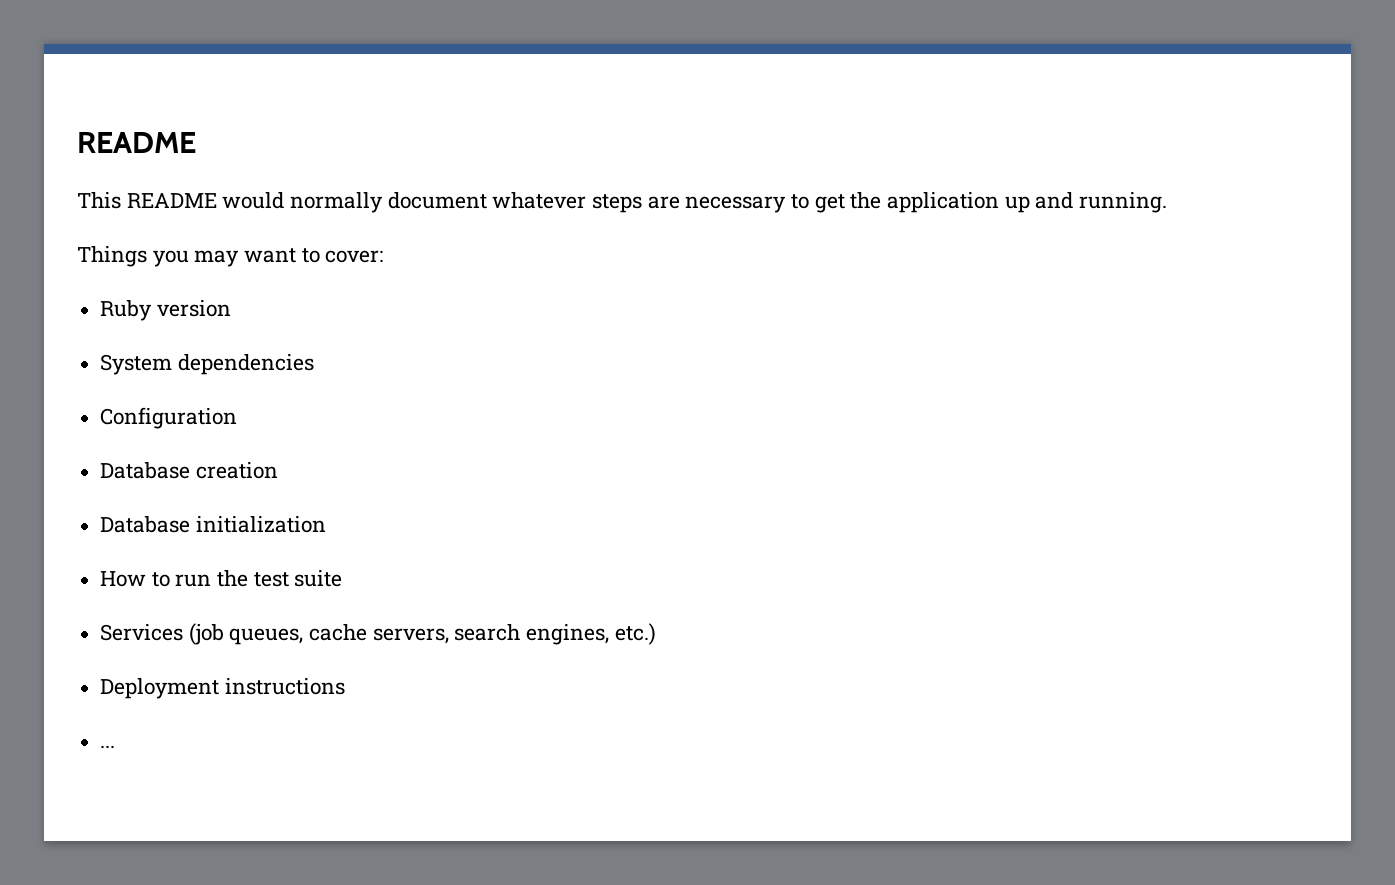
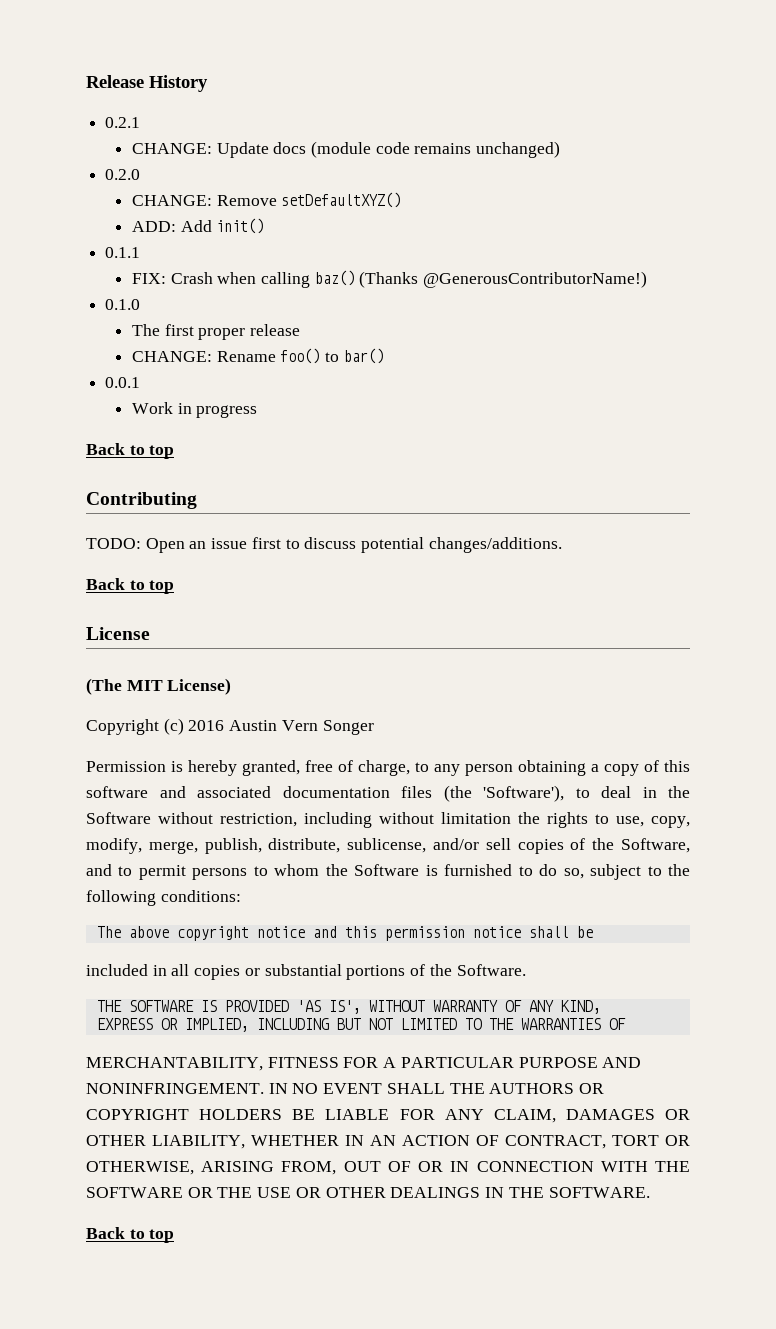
[77,132,196,153] [77,192,1168,213] [77,246,384,267] [100,300,231,321] [100,354,314,375] [100,407,238,429] [100,462,278,479] [100,516,326,533] [100,570,343,587] [100,623,656,645] [100,678,345,699] [100,745,116,748] README // This README would normally document whatever steps are necessary to get the application up and running. // Things you may want to cover: // Ruby version // System dependencies // Configuration // Database creation // Database initialization // How to run the test suite // Services (job queues, cache servers, search engines, etc.) // Deployment instructions // ... -> [86,75,208,92] [105,117,141,128] [131,141,561,158] [105,169,141,180] [131,192,402,208] [131,218,265,234] [105,247,141,258] [131,270,648,288] [105,299,141,310] [131,324,301,340] [131,348,384,364] [105,377,141,388] [131,402,258,418] [86,443,175,459] [86,492,197,509] [86,537,562,553] [86,578,175,594] [86,627,150,640] [86,678,232,695] [86,718,374,735] [86,760,690,776] [86,785,690,802] [86,812,690,828] [86,838,690,854] [86,864,690,880] [86,890,241,906] [96,926,593,941] [86,964,526,980] [96,1000,601,1014] [96,1018,626,1032] [86,1057,642,1071] [86,1083,605,1094] [86,1109,690,1123] [86,1135,690,1149] [86,1161,690,1175] [86,1187,650,1198] [86,1227,175,1243] Release History // 0.2.1 // CHANGE: Update docs (module code remains unchanged) // 0.2.0 // CHANGE: Remove setDefaultXYZ() // ADD: Add init() // 0.1.1 // FIX: Crash when calling baz() (Thanks @GenerousContributorName!) // 0.1.0 // The first proper release // CHANGE: Rename foo() to bar() // 0.0.1 // Work in progress // Back to top // Contributing // TODO: Open an issue first to discuss potential changes/additions. // Back to top // License // (The MIT License) // Copyright (c) 2016 Austin Vern Songer // Permission is hereby granted, free of charge, to any person obtaining a copy of this software and associated documentation files (the 'Software'), to deal in the Software without restriction, including without limitation the rights to use, copy, modify, merge, publish, distribute, sublicense, and/or sell copies of the Software, and to permit persons to whom the Software is furnished to do so, subject to the following conditions: // The above copyright notice and this permission notice shall be // included in all copies or substantial portions of the Software. // THE SOFTWARE IS PROVIDED 'AS IS', WITHOUT WARRANTY OF ANY KIND, // EXPRESS OR IMPLIED, INCLUDING BUT NOT LIMITED TO THE WARRANTIES OF // MERCHANTABILITY, FITNESS FOR A PARTICULAR PURPOSE AND NONINFRINGEMENT. IN NO EVENT SHALL THE AUTHORS OR COPYRIGHT HOLDERS BE LIABLE FOR ANY CLAIM, DAMAGES OR OTHER LIABILITY, WHETHER IN AN ACTION OF CONTRACT, TORT OR OTHERWISE, ARISING FROM, OUT OF OR IN CONNECTION WITH THE SOFTWARE OR THE USE OR OTHER DEALINGS IN THE SOFTWARE. // Back to top

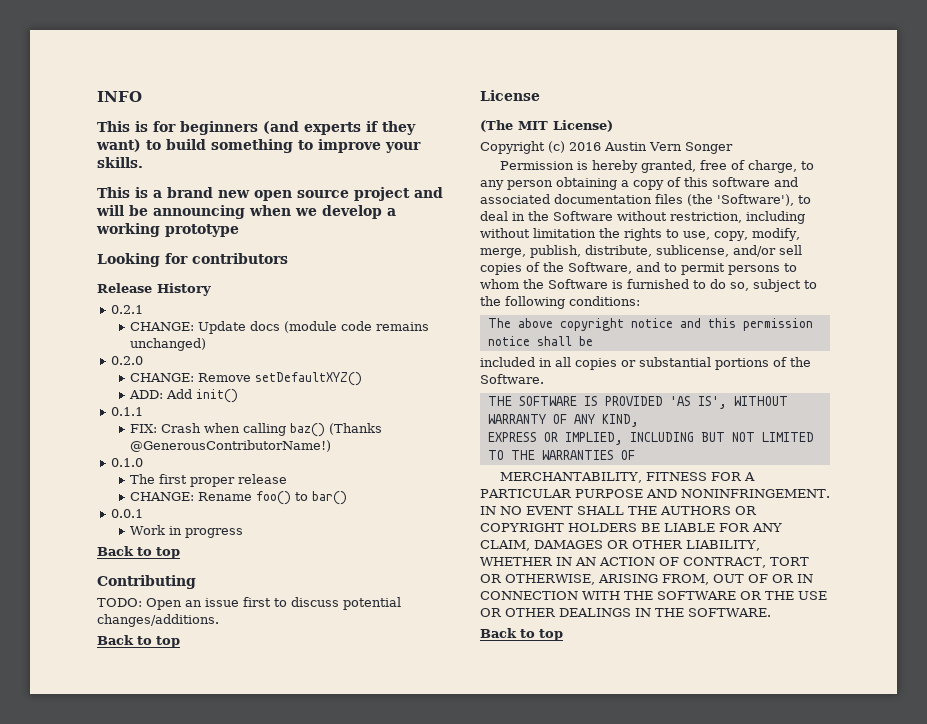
(86, 81) none -> [97,91,142,102] [97,121,416,135] [96,139,421,153] [97,157,143,168] [97,187,443,201] [96,205,396,219] [96,223,239,237] [97,253,288,267] INFO // This is for beginners (and experts if they want) to build something to improve your skills. // This is a brand new open source project and will be announcing when we develop a working prototype // Looking for contributors //

